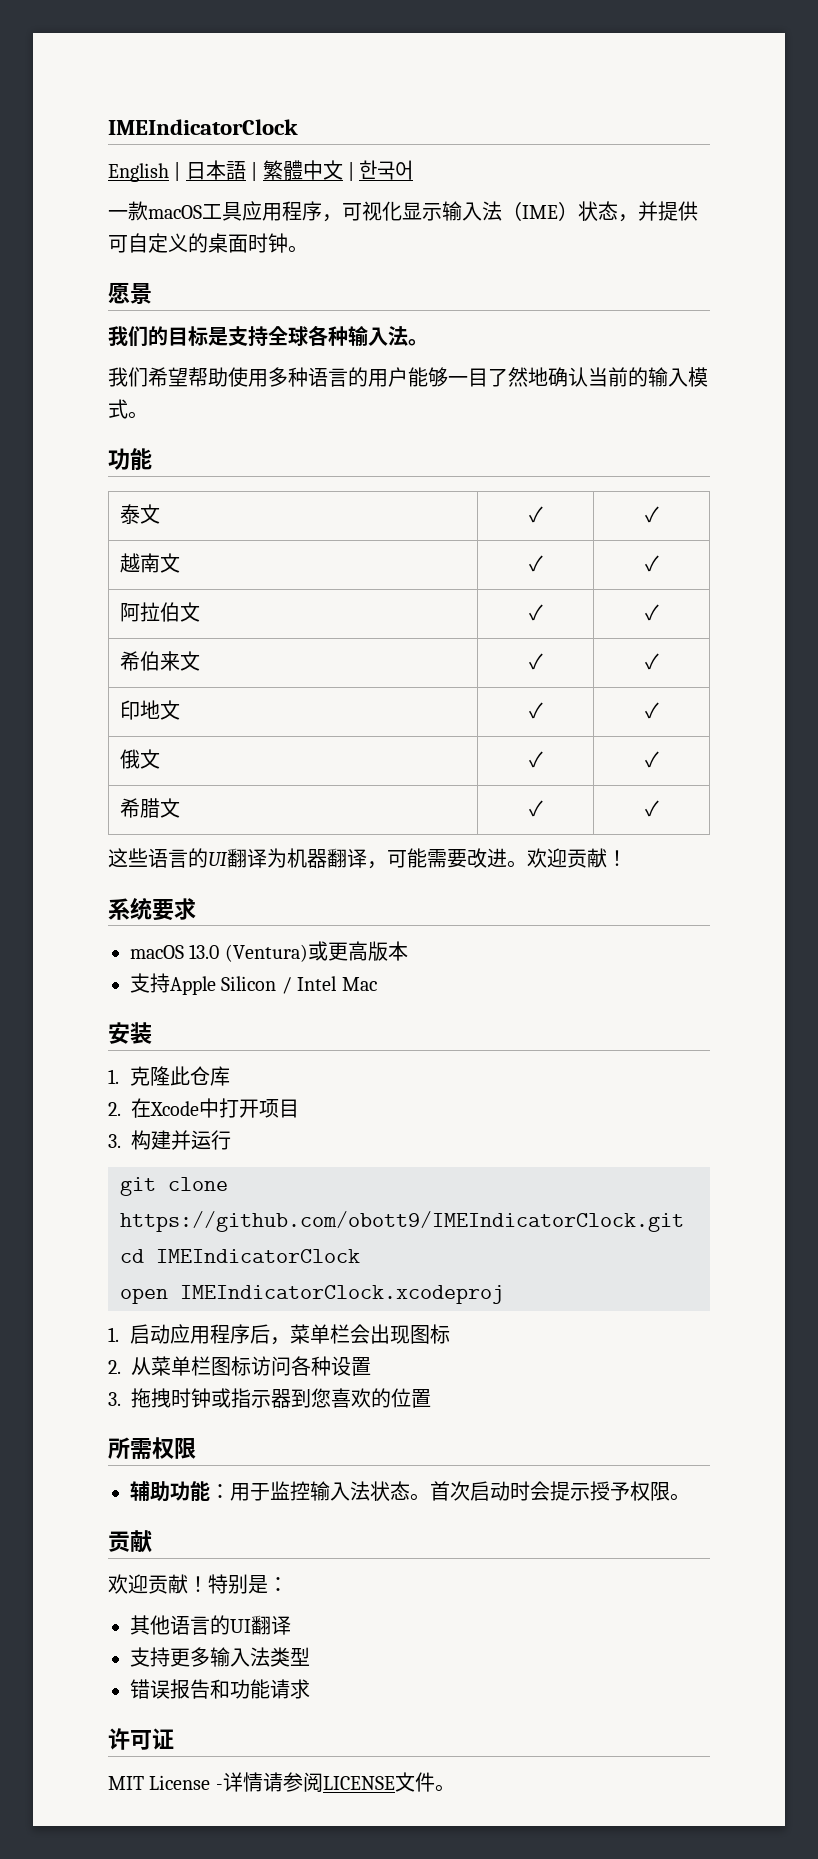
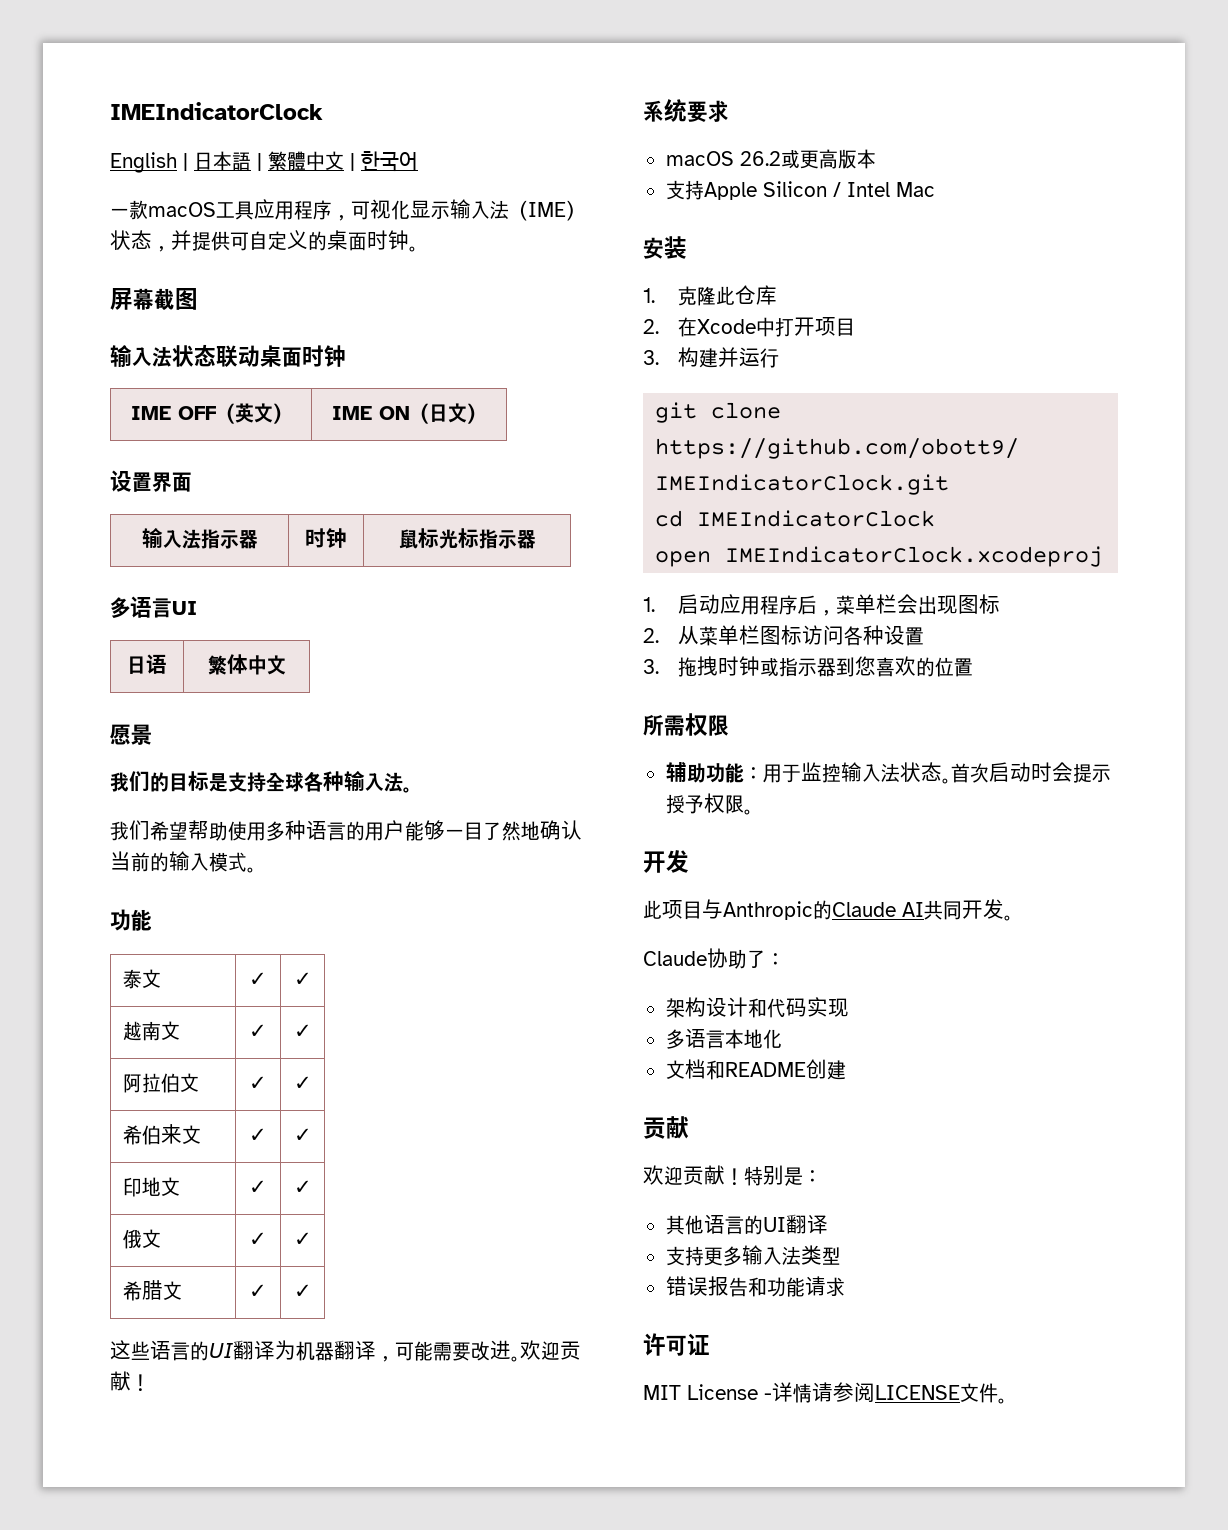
(308, 249) none -> [110,288,198,310] [110,344,346,367] [130,403,292,424] [332,403,486,424] [110,470,192,492] [141,528,258,549] [305,528,347,548] [398,528,536,549] [110,596,197,619] [127,654,167,674] [207,654,286,675] // 屏幕截图 // 输入法状态联动桌面时钟 // IME OFF（英文） | IME ON（日文） // 设置界面 // 输入法指示器 | 时钟 | 鼠标光标指示器 // 多语言UI // 日语 | 繁体中文
[189,944,308,962] 13.0 (Ventura) -> [739,151,781,166] 26.2
(690, 1497) none -> [643,850,689,873] [643,899,1013,921] [643,948,785,969] [665,997,849,1018] [665,1028,782,1049] [665,1059,846,1080] // 开发 // 此项目与Anthropic的Claude AI共同开发。 // Claude协助了： // 架构设计和代码实现 // 多语言本地化 // 文档和README创建

